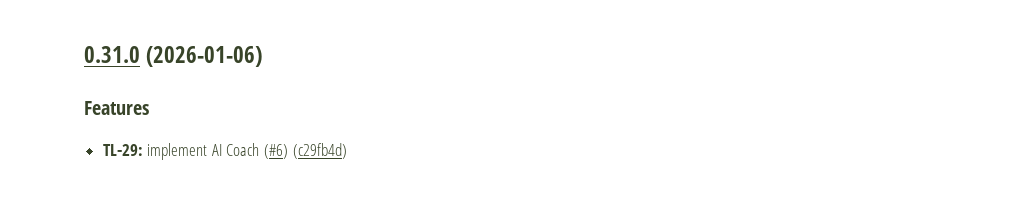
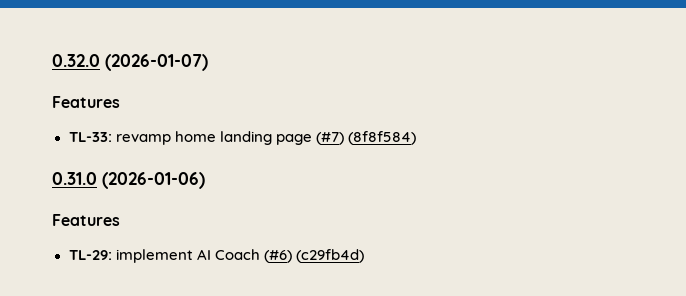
(84, 54) none -> [52,54,208,71] [52,96,120,108] [68,131,416,145] 0.32.0 (2026-01-07) // Features // TL-33: revamp home landing page (#7) (8f8f584) //

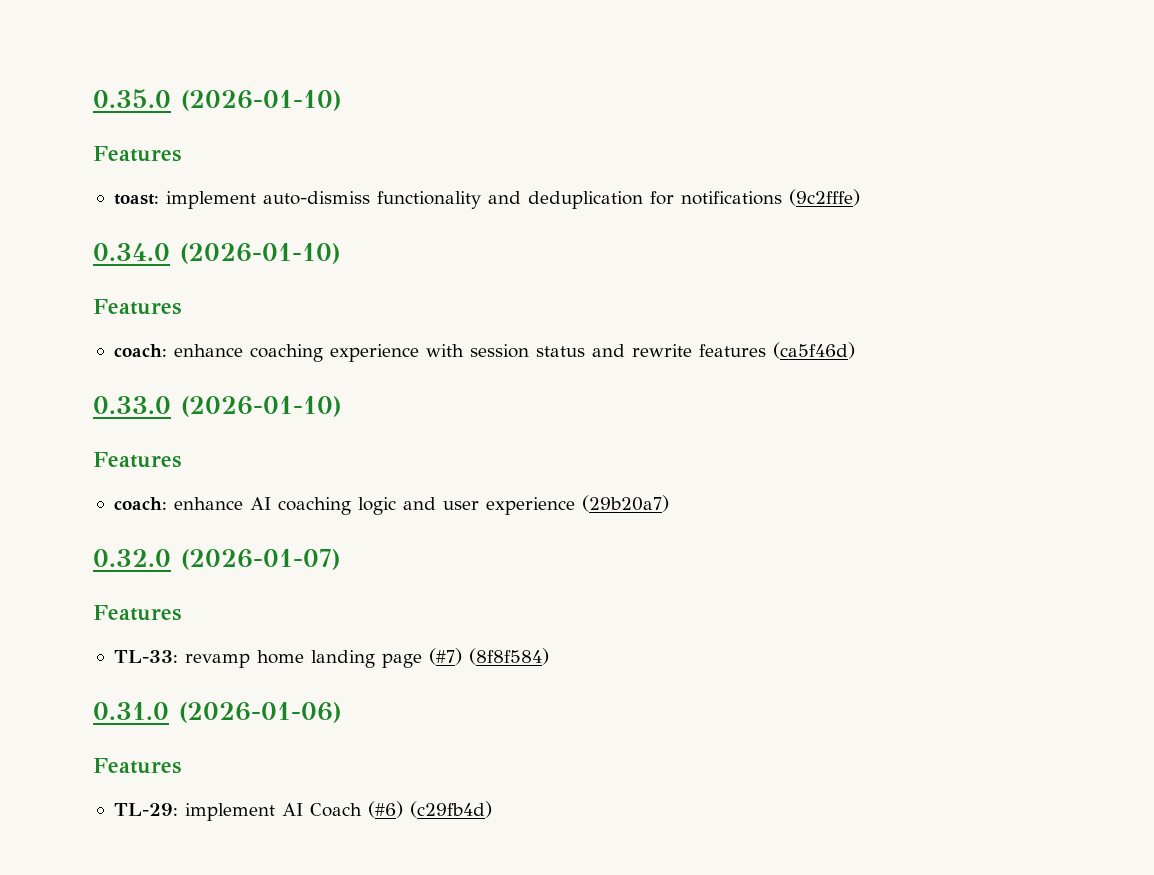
(52, 60) none -> [93,89,341,111] [93,146,181,162] [113,189,860,209] [93,243,340,264] [93,299,181,315] [113,342,855,362] [93,396,341,417] [93,452,181,468] [113,495,669,515] 0.35.0 (2026-01-10) // Features // toast: implement auto-dismiss functionality and deduplication for notifications (9c2fffe) // 0.34.0 (2026-01-10) // Features // coach: enhance coaching experience with session status and rewrite features (ca5f46d) // 0.33.0 (2026-01-10) // Features // coach: enhance AI coaching logic and user experience (29b20a7) //

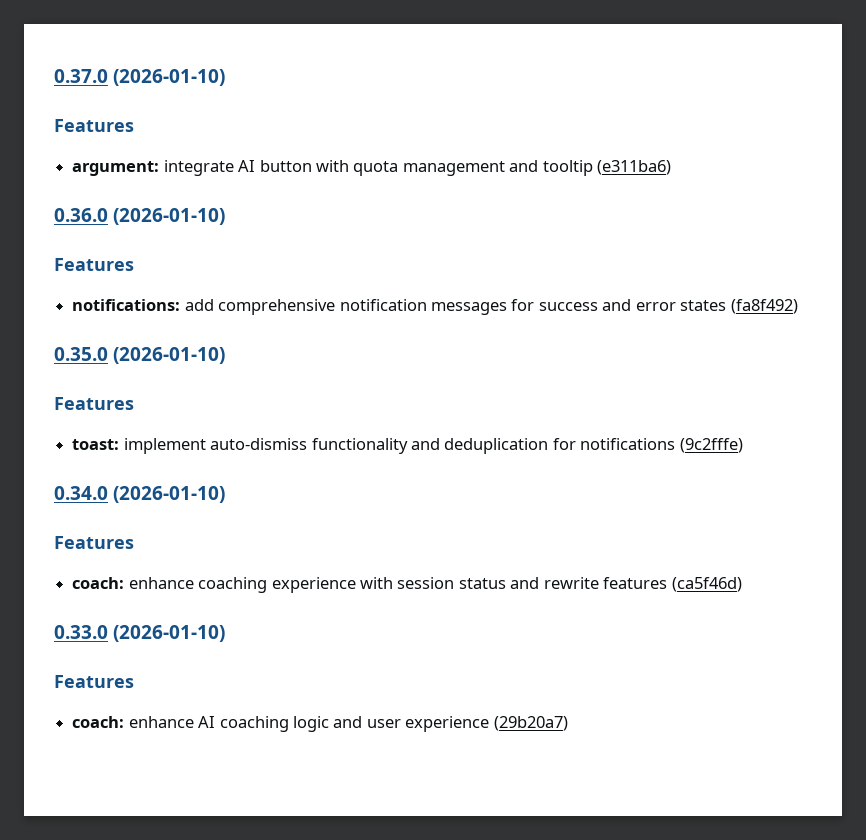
(93, 98) none -> [54,69,226,86] [54,119,134,132] [72,160,672,176] [54,208,226,225] [54,258,134,271] [72,299,798,315] 0.37.0 (2026-01-10) // Features // argument: integrate AI button with quota management and tooltip (e311ba6) // 0.36.0 (2026-01-10) // Features // notifications: add comprehensive notification messages for success and error states (fa8f492) //
[93,549,340,570] [93,605,181,621] [113,648,549,668] [93,702,341,723] [93,758,181,774] [113,801,492,821] // 0.32.0 (2026-01-07) // Features // TL-33: revamp home landing page (#7) (8f8f584) // 0.31.0 (2026-01-06) // Features // TL-29: implement AI Coach (#6) (c29fb4d) -> (568, 723) none

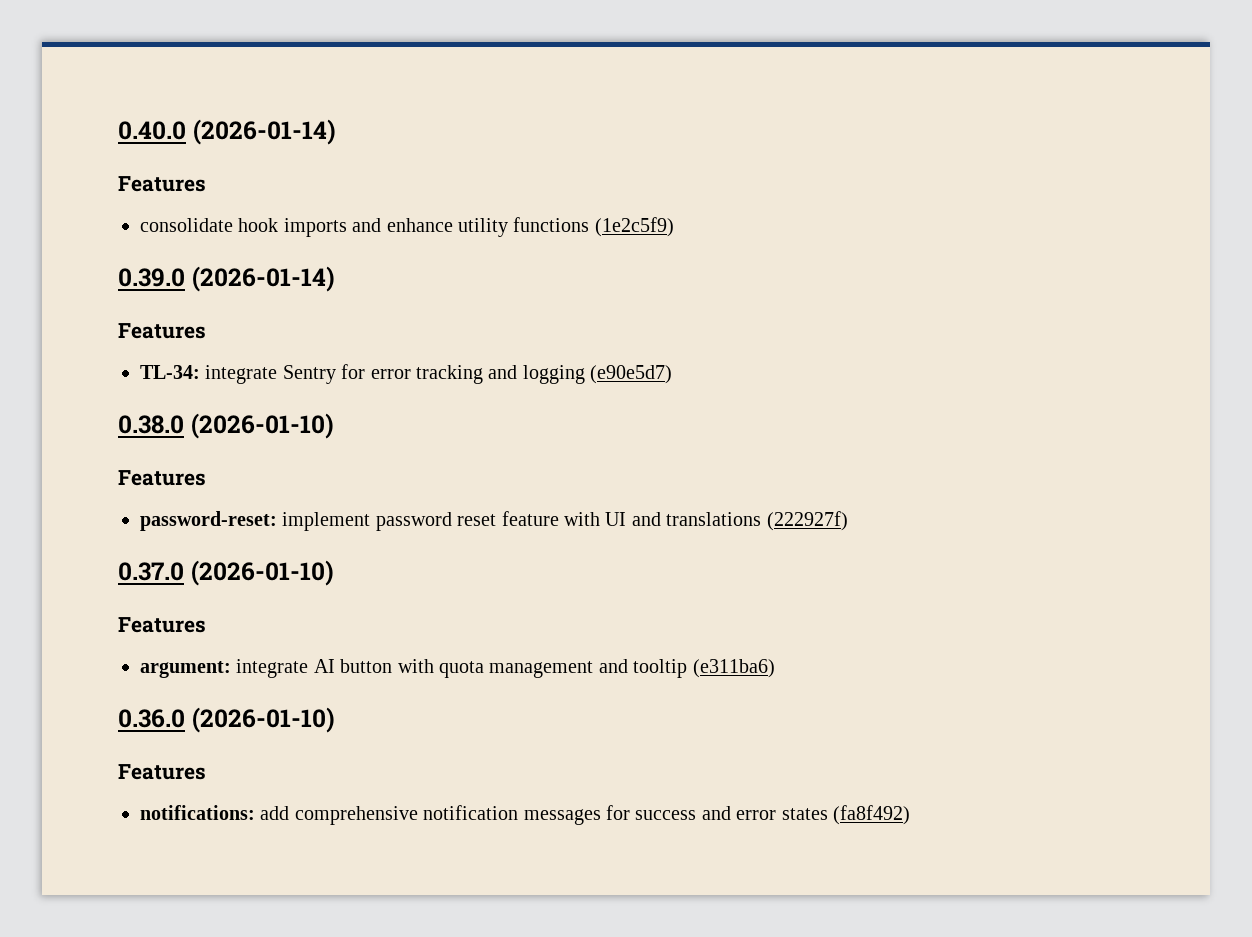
(54, 76) none -> [118,119,336,145] [118,176,206,192] [140,217,674,237] [118,266,335,292] [118,323,206,339] [140,364,673,384] [118,413,334,439] [118,470,206,486] [140,511,848,531] 0.40.0 (2026-01-14) // Features // consolidate hook imports and enhance utility functions (1e2c5f9) // 0.39.0 (2026-01-14) // Features // TL-34: integrate Sentry for error tracking and logging (e90e5d7) // 0.38.0 (2026-01-10) // Features // password-reset: implement password reset feature with UI and translations (222927f) //
[54,347,226,364] [54,397,134,410] [72,438,743,454] [54,486,226,503] [54,536,134,549] [72,577,742,593] [54,625,226,642] [54,675,134,688] [72,716,568,732] // 0.35.0 (2026-01-10) // Features // toast: implement auto-dismiss functionality and deduplication for notifications (9c2fffe) // 0.34.0 (2026-01-10) // Features // coach: enhance coaching experience with session status and rewrite features (ca5f46d) // 0.33.0 (2026-01-10) // Features // coach: enhance AI coaching logic and user experience (29b20a7) -> (910, 815) none

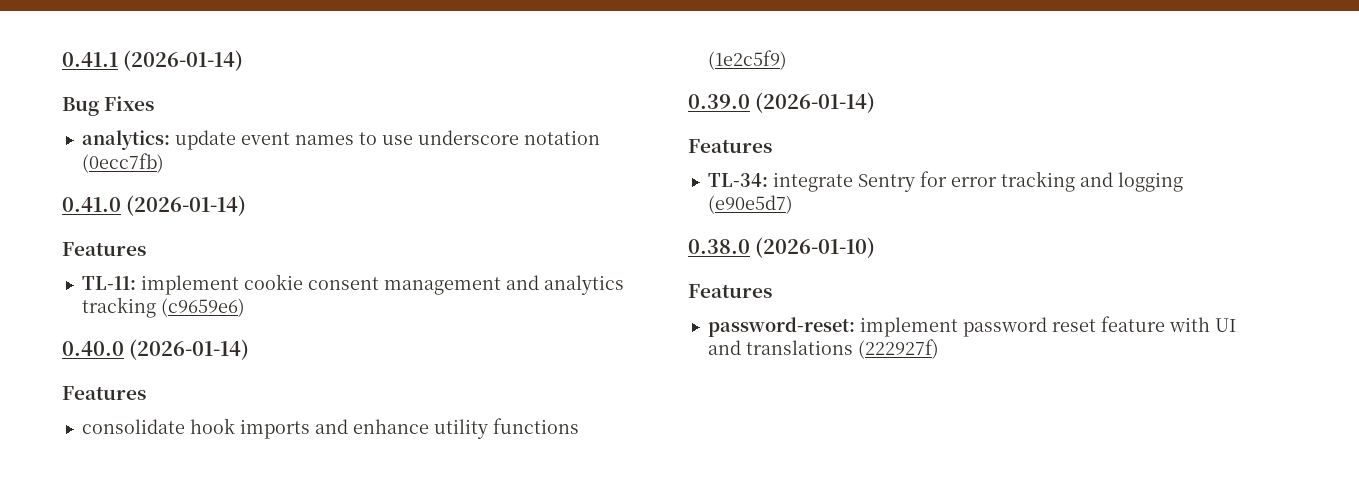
(118, 130) none -> [62,50,244,71] [62,96,155,116] [81,130,600,150] [81,153,164,173] [62,195,247,216] [62,242,146,256] [81,274,624,295] [81,297,245,318] 0.41.1 (2026-01-14) // Bug Fixes // analytics: update event names to use underscore notation (0ecc7fb) // 0.41.0 (2026-01-14) // Features // TL-11: implement cookie consent management and analytics tracking (c9659e6) //
[118,560,334,586] [118,617,206,633] [140,659,775,678] [118,707,335,733] [118,764,206,780] [140,805,910,825] // 0.37.0 (2026-01-10) // Features // argument: integrate AI button with quota management and tooltip (e311ba6) // 0.36.0 (2026-01-10) // Features // notifications: add comprehensive notification messages for success and error states (fa8f492) -> (939, 349) none

